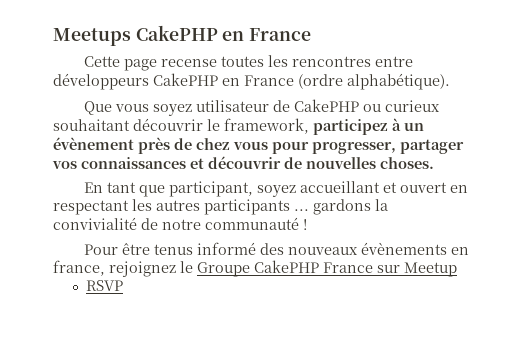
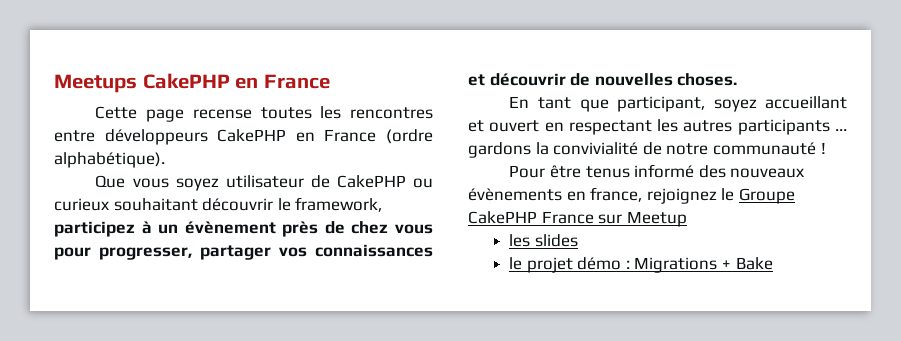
[86,280,124,291] RSVP -> [509,234,578,247] [509,257,773,273] les slides // le projet démo : Migrations + Bake

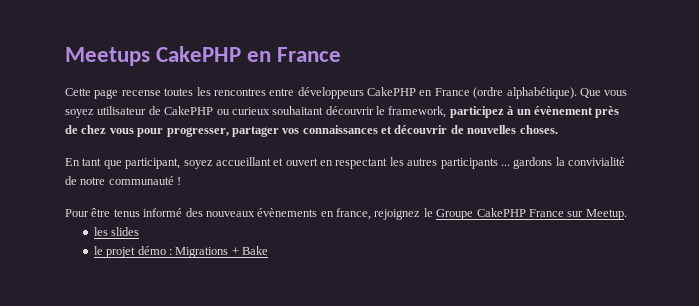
(165, 160) // -> (577, 93) none
[626,211,687,227] Meetup -> [585,209,627,220] Meetup.

